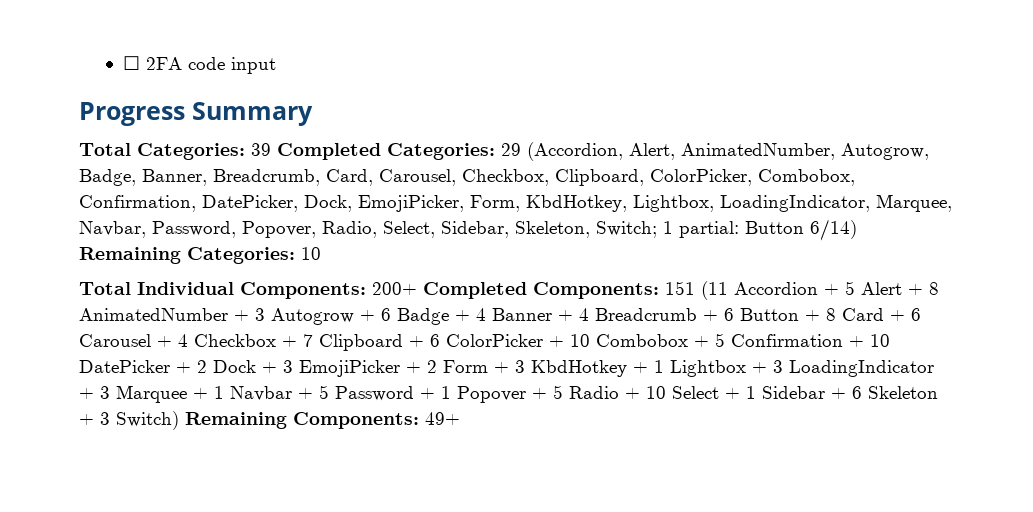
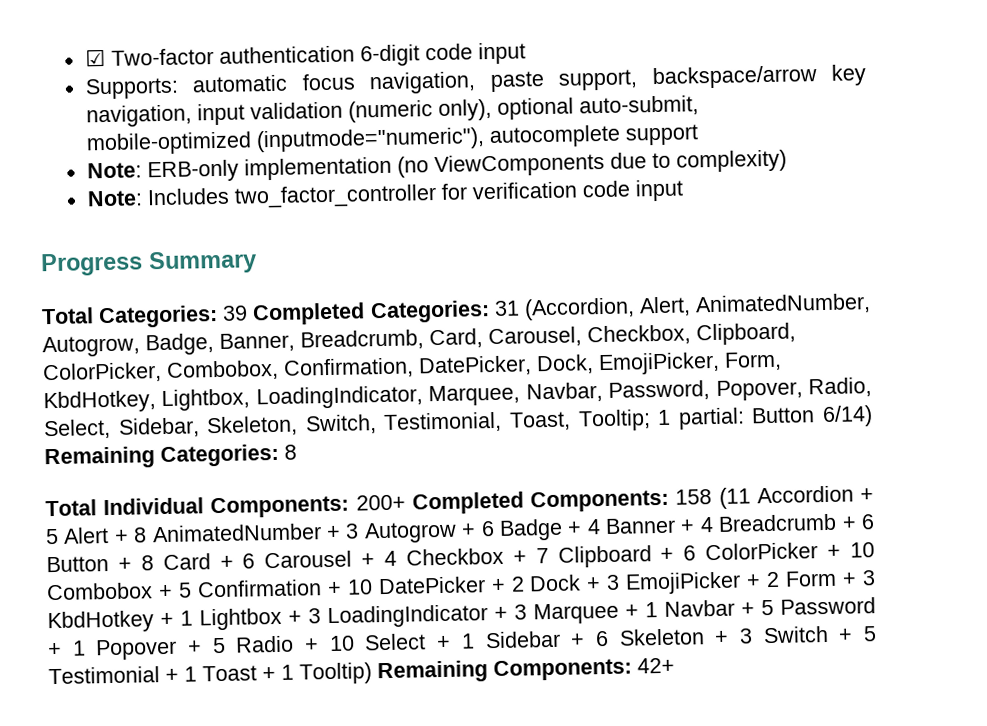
[123,56,183,70] ☐ 2FA -> [84,42,526,67] [84,64,867,100] [85,95,699,128] [85,124,699,156] [86,149,787,183] [86,181,578,209] ☑ Two-factor authentication 6-digit code input // Supports: automatic focus navigation, paste support, backspace/arrow key navigation, input validation (numeric only), optional auto-submit, mobile-optimized (inputmode="numeric"), autocomplete support // Note: ERB-only implementation (no ViewComponents due to complexity) // Note: Includes two_factor_controller for verification
[501,143,521,156] 29 -> [493,300,520,316] 31
[596,221,657,238] Switch; -> [304,409,651,435] Switch, Testimonial, Toast, Tooltip;
[301,247,321,260] 10 -> [284,444,297,460] 8
[665,281,695,295] 151 -> [675,489,713,505] 158
[116,411,179,430] Switch) -> [762,625,878,644] [48,662,372,685] Switch + 5 Testimonial + 1 Toast + 1 Tooltip)
[425,412,460,425] 49+ -> [637,657,675,674] 42+

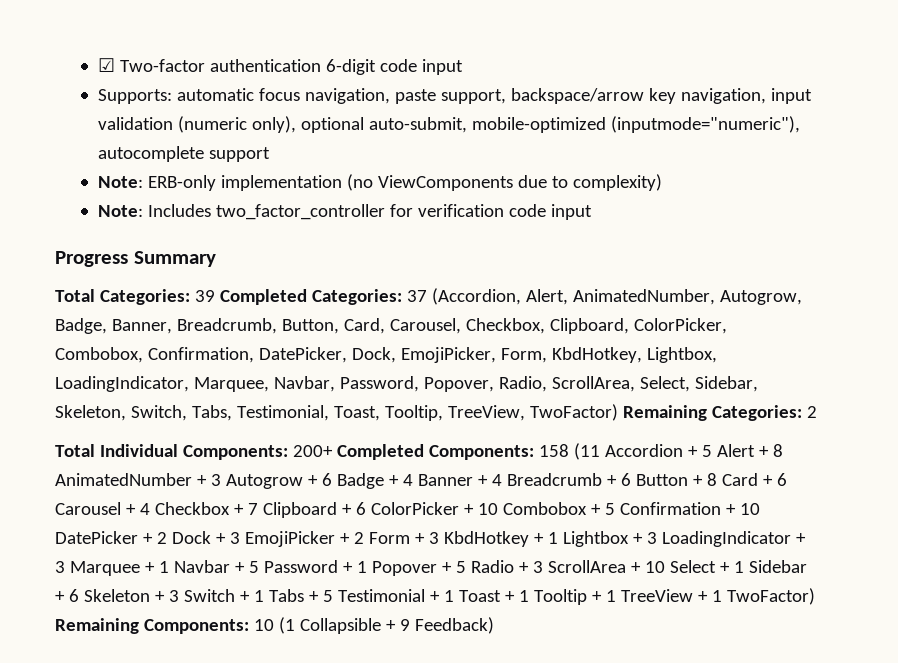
[493,300,520,316] 31 -> [406,290,427,302] 37
(424, 340) none -> [281,319,339,334] Button,
(873, 387) none -> [551,376,635,392] ScrollArea,
(377, 424) none -> [191,405,232,421] Tabs,
[577,405,874,432] Tooltip; 1 partial: Button 6/14) -> [384,404,618,421] Tooltip, TreeView, TwoFactor)
[284,444,297,460] 8 -> [806,406,817,418] 2
(320, 645) none -> [532,560,641,573] 3 ScrollArea +
(854, 635) none -> [253,589,319,602] 1 Tabs +
[299,657,675,685] Tooltip) Remaining Components: 42+ -> [533,588,815,605] [55,617,494,634] Tooltip + 1 TreeView + 1 TwoFactor) Remaining Components: 10 (1 Collapsible + 9 Feedback)

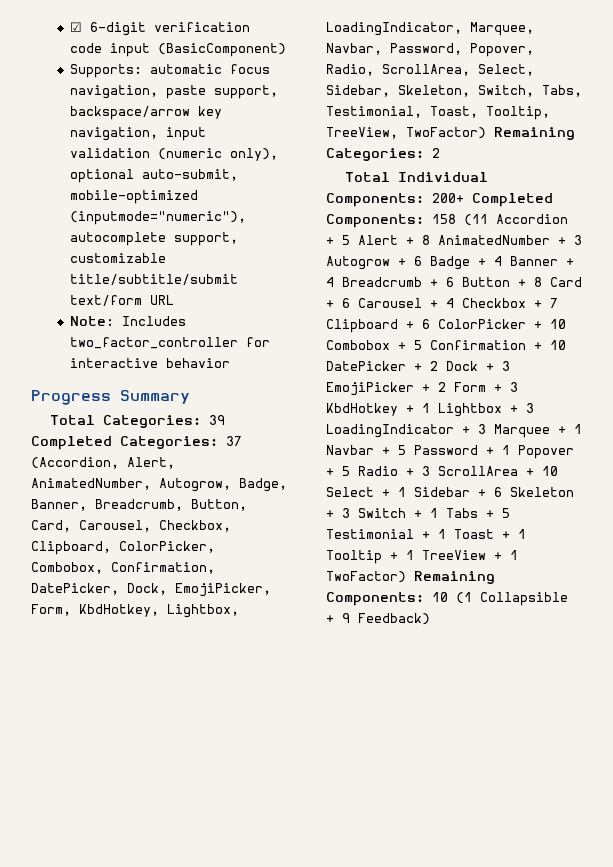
[119,59,463,75] Two-factor authentication 6-digit code input -> [89,22,250,36] [69,43,286,57] 6-digit verification code input (BasicComponent)
[208,147,270,162] [97,174,662,191] support // Note: ERB-only implementation (no ViewComponents due to complexity) -> [173,232,238,246] [69,253,166,263] [69,274,238,285] [69,295,174,306] support, customizable title/subtitle/submit text/form URL
[417,204,592,220] verification code input -> [69,358,230,368] interactive behavior

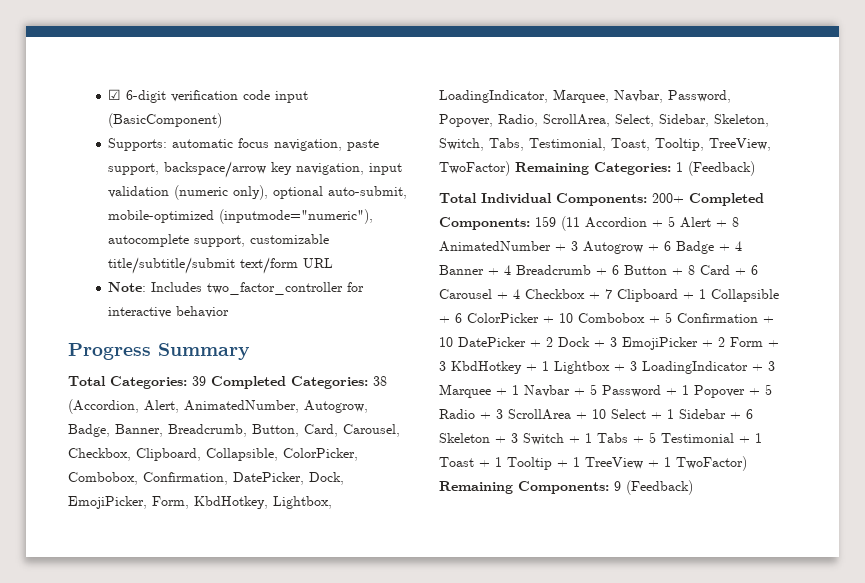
[226,436,242,446] 37 -> [373,376,387,386] 38
(111, 548) none -> [206,448,278,461] Collapsible,
[432,148,440,158] 2 -> [676,161,755,176] 1 (Feedback)
[432,214,456,224] 158 -> [535,216,556,227] 159
(414, 325) none -> [699,289,779,302] [439,316,450,323] 1 Collapsible +
[432,592,568,606] [326,613,430,625] 10 (1 Collapsible + 9 Feedback) -> [614,480,693,495] 9 (Feedback)

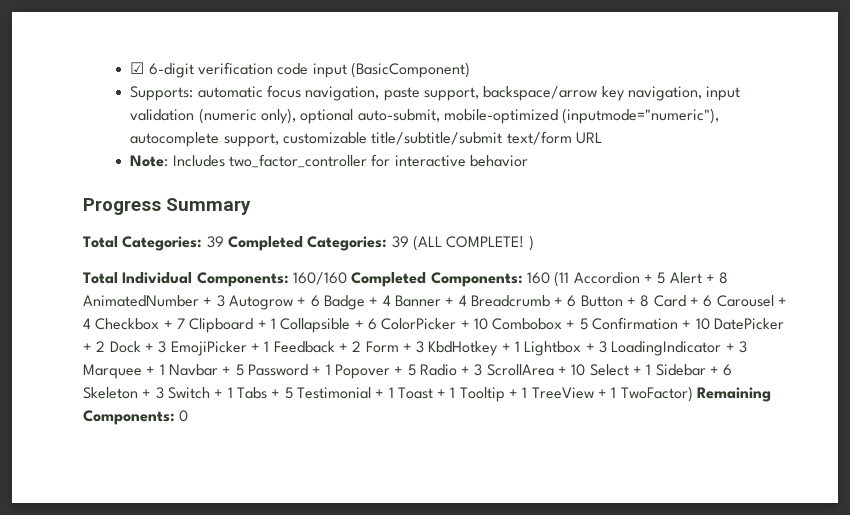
[373,376,387,386] [68,399,368,414] [68,424,400,437] [68,448,358,461] [68,472,344,485] [68,496,332,509] [439,89,731,103] [439,114,769,127] [439,138,771,151] [439,161,755,176] 38 (Accordion, Alert, AnimatedNumber, Autogrow, Badge, Banner, Breadcrumb, Button, Card, Carousel, Checkbox, Clipboard, Collapsible, ColorPicker, Combobox, Confirmation, DatePicker, Dock, EmojiPicker, Form, KbdHotkey, Lightbox, LoadingIndicator, Marquee, Navbar, Password, Popover, Radio, ScrollArea, Select, Sidebar, Skeleton, Switch, Tabs, Testimonial, Toast, Tooltip, TreeView, TwoFactor) Remaining Categories: 1 (Feedback) -> [391,235,534,251] 39 (ALL COMPLETE! )
[652,193,684,203] 200+ -> [292,272,347,285] 160/160
[535,216,556,227] 159 -> [526,272,550,284] 160
(713, 343) none -> [264,341,348,353] 1 Feedback +
[614,480,693,495] 9 (Feedback) -> [179,410,189,422] 0

